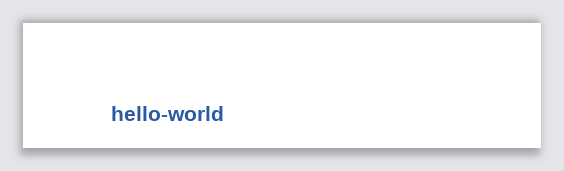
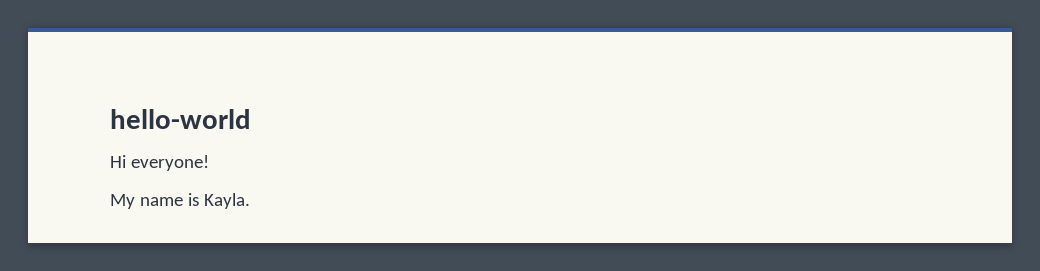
(224, 113) none -> [110,155,209,171] [110,193,250,209] // Hi everyone! // My name is Kayla.

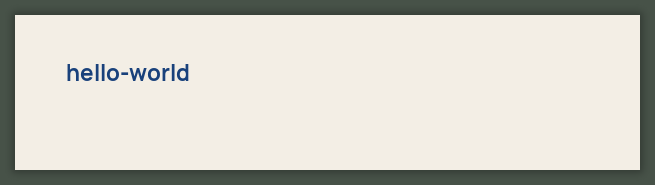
[110,155,209,171] [110,193,250,209] // Hi everyone! // My name is Kayla. -> (190, 72) none

